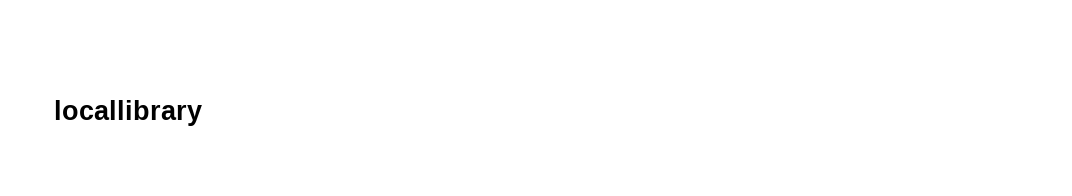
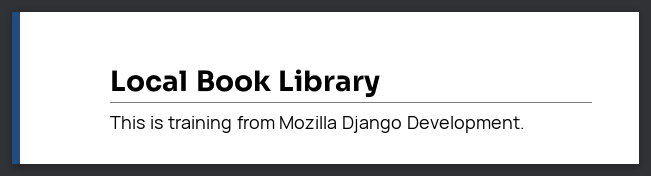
[54,100,202,126] locallibrary -> [110,69,381,98] [110,116,526,133] Local Book Library // This is training from Mozilla Django Development.

